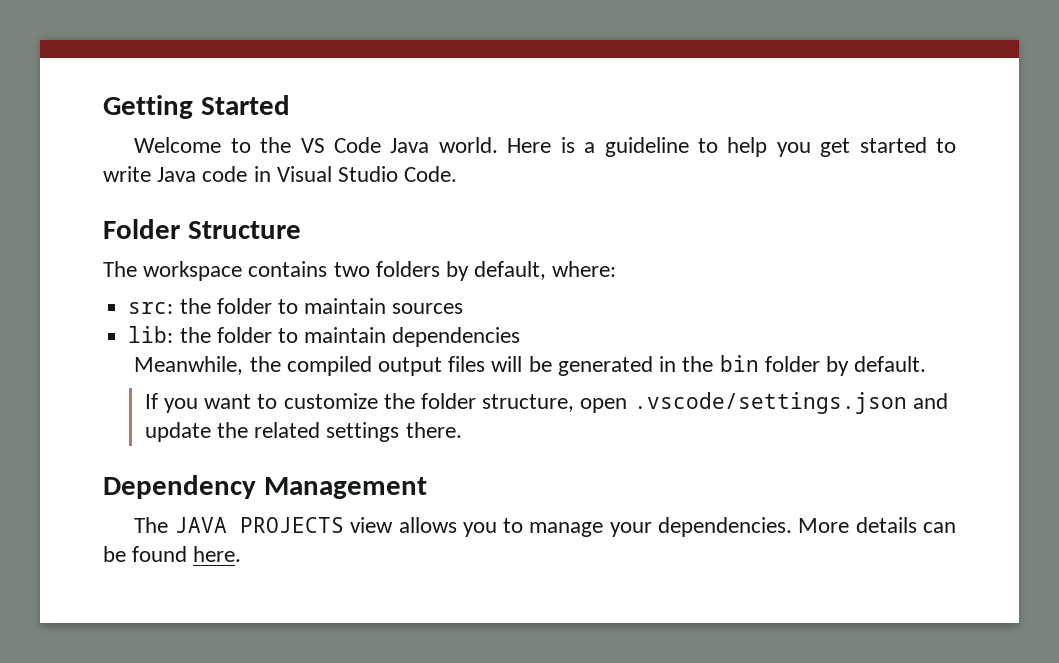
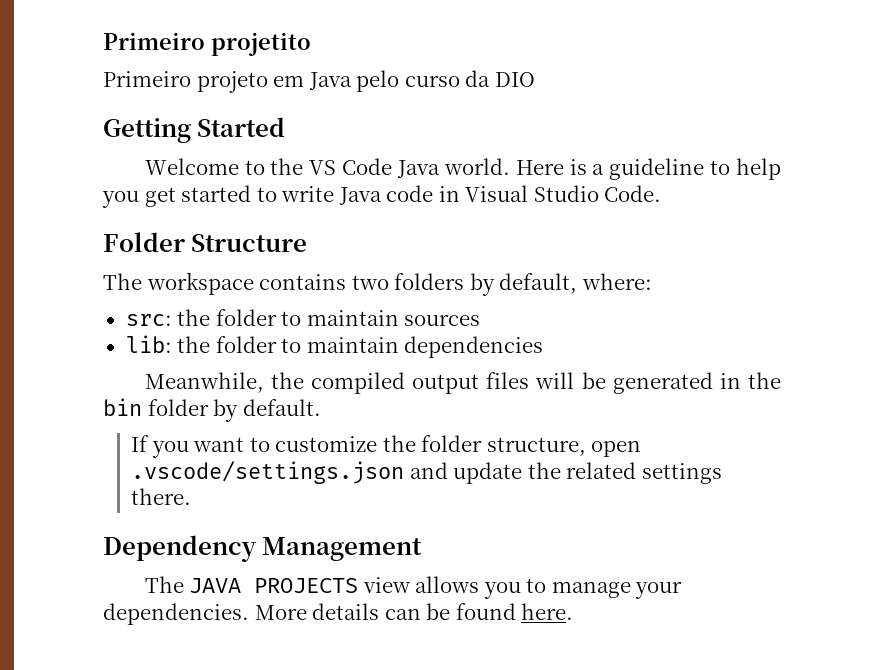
(103, 107) none -> [103,32,311,56] [103,70,535,93] Primeiro projetito // Primeiro projeto em Java pelo curso da DIO //

